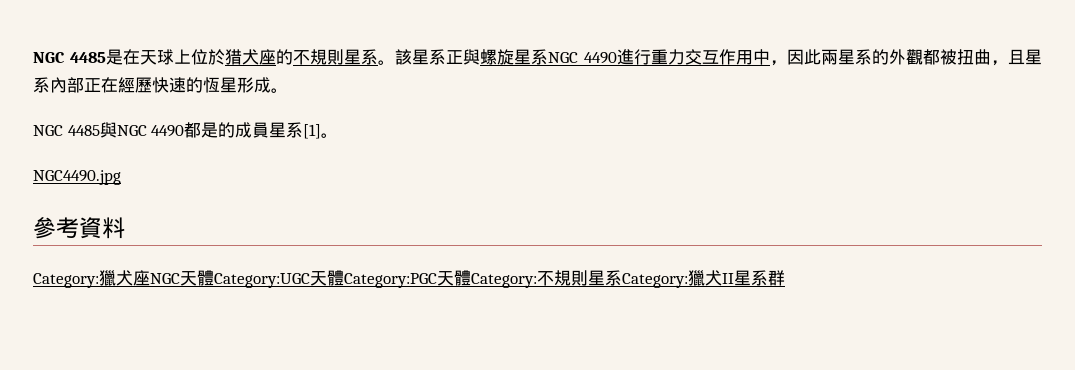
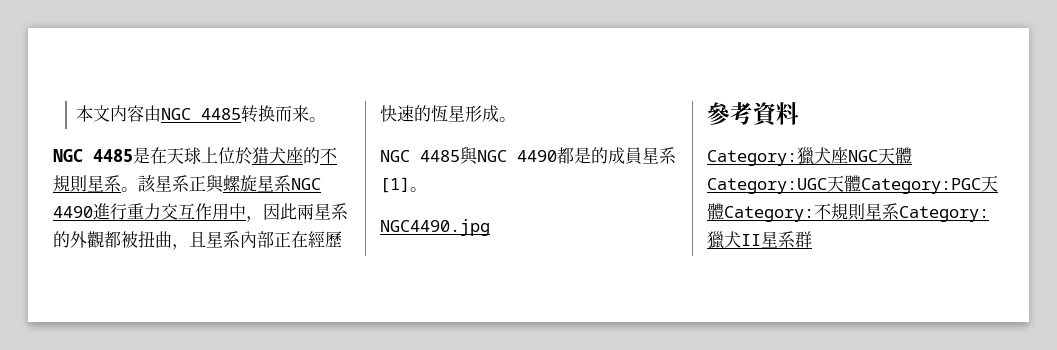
(33, 57) none -> [76,105,327,123] 本文内容由NGC 4485转换而来。 //

